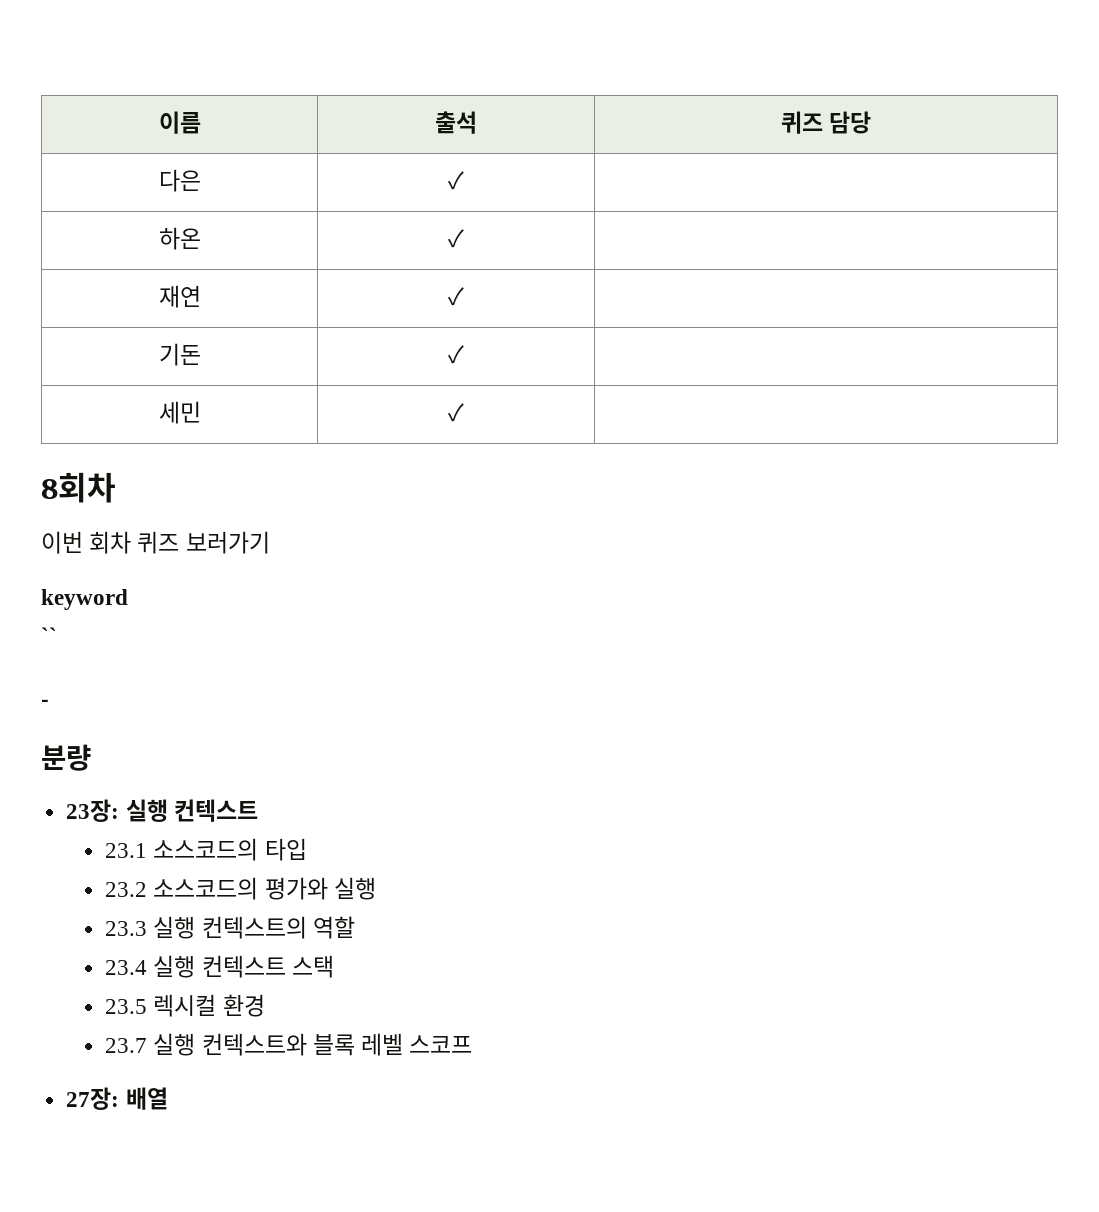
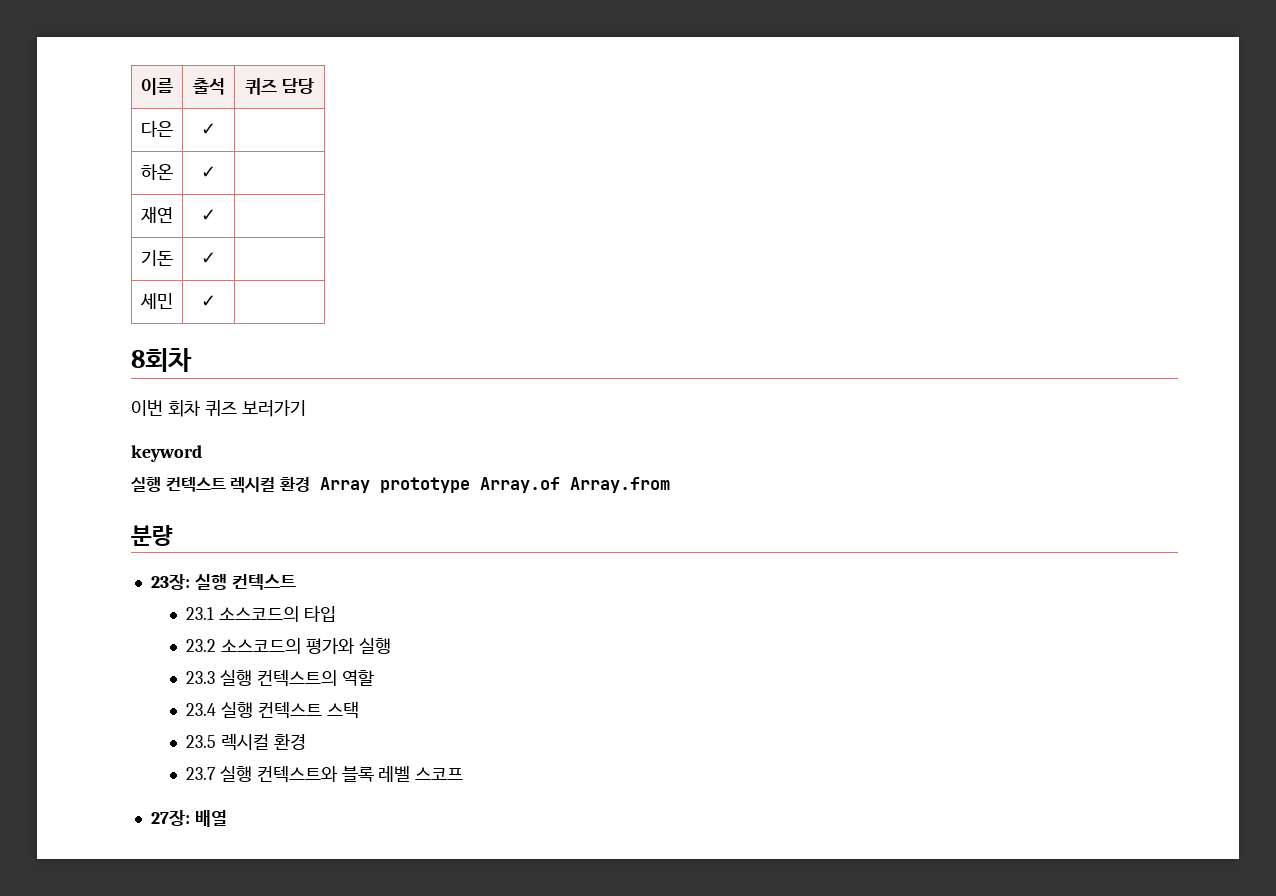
[41,627,57,644] [41,699,49,707] `` // - -> [131,477,670,493] 실행 컨텍스트 렉시컬 환경 Array prototype Array.of Array.from

